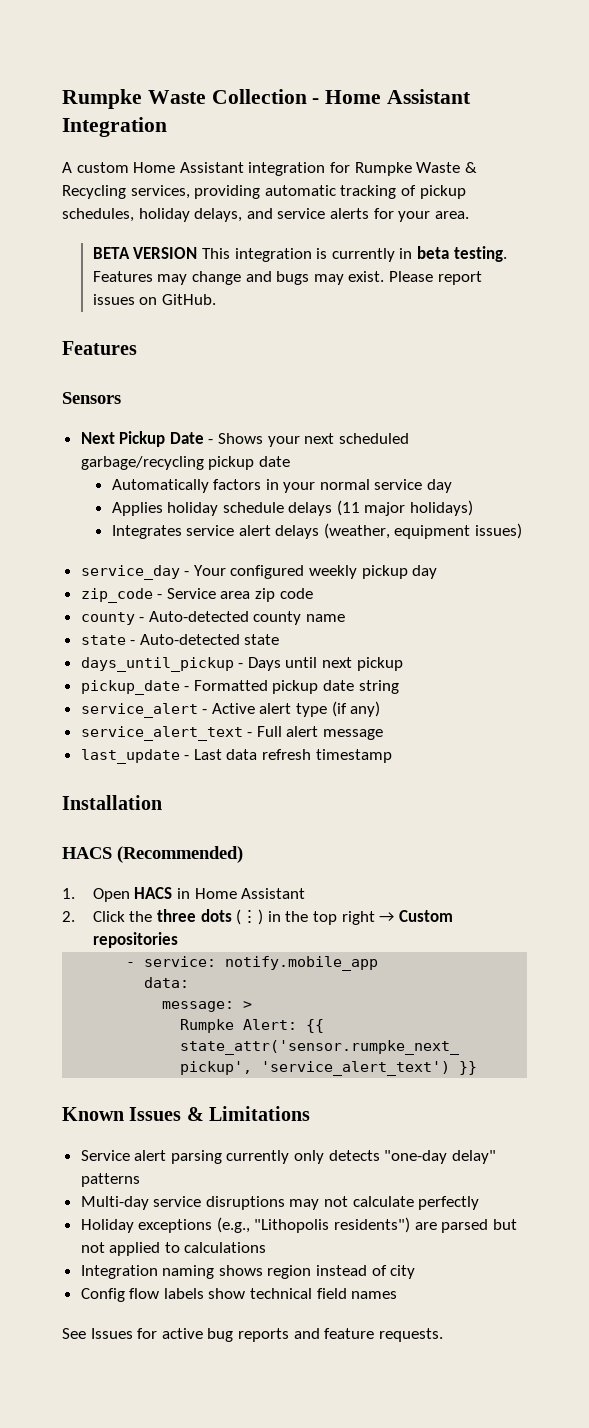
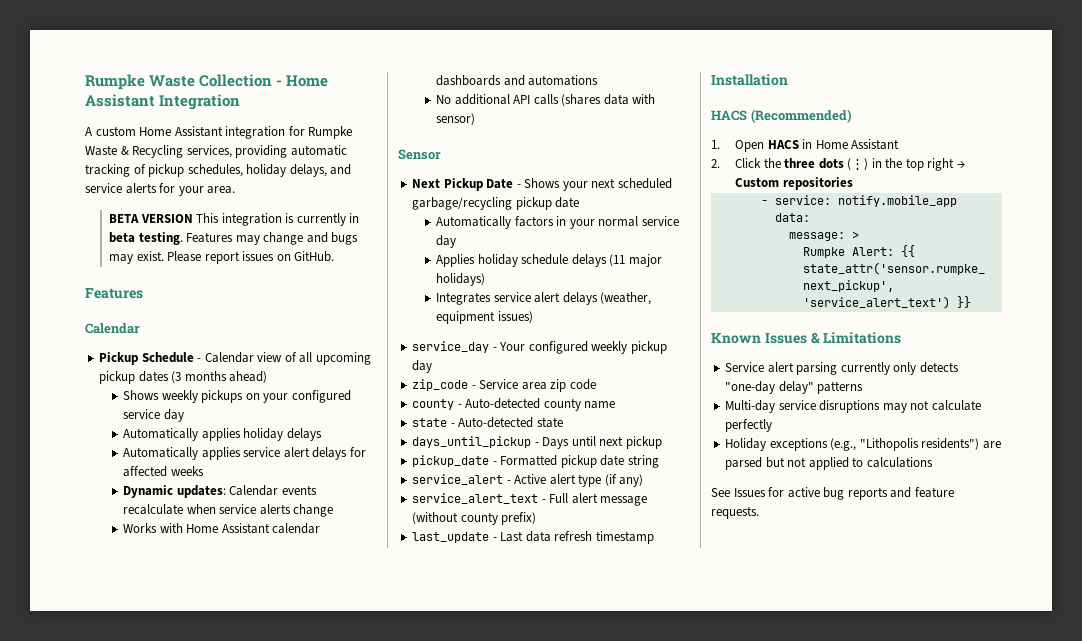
[62,392,121,404] Sensors -> [85,323,140,334] [99,352,371,365] [99,371,268,384] [123,390,351,403] [123,409,184,422] [123,428,322,441] [123,447,366,460] [123,466,204,477] [123,485,317,498] [123,504,334,517] [123,523,321,534] [436,75,599,86] [436,94,656,106] [436,113,476,125] [398,149,441,160] Calendar // Pickup Schedule - Calendar view of all upcoming pickup dates (3 months ahead) // Shows weekly pickups on your configured service day // Automatically applies holiday delays // Automatically applies service alert delays for affected weeks // Dynamic updates: Calendar events recalculate when service alerts change // Works with Home Assistant calendar dashboards and automations // No additional API calls (shares data with sensor) // Sensor
(384, 734) none -> [412,512,537,525] (without county prefix)
[80,1265,416,1279] [80,1288,398,1302] // Integration naming shows region instead of city // Config flow labels show technical field names -> (933, 462) none

